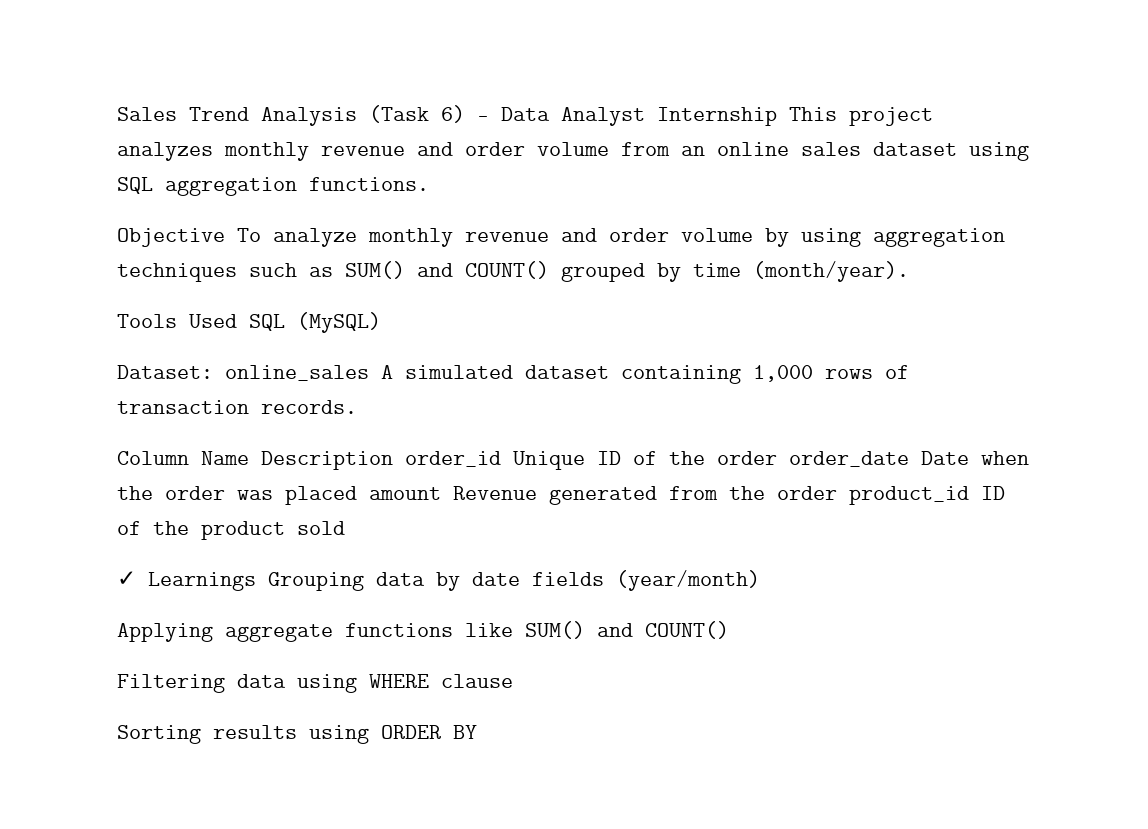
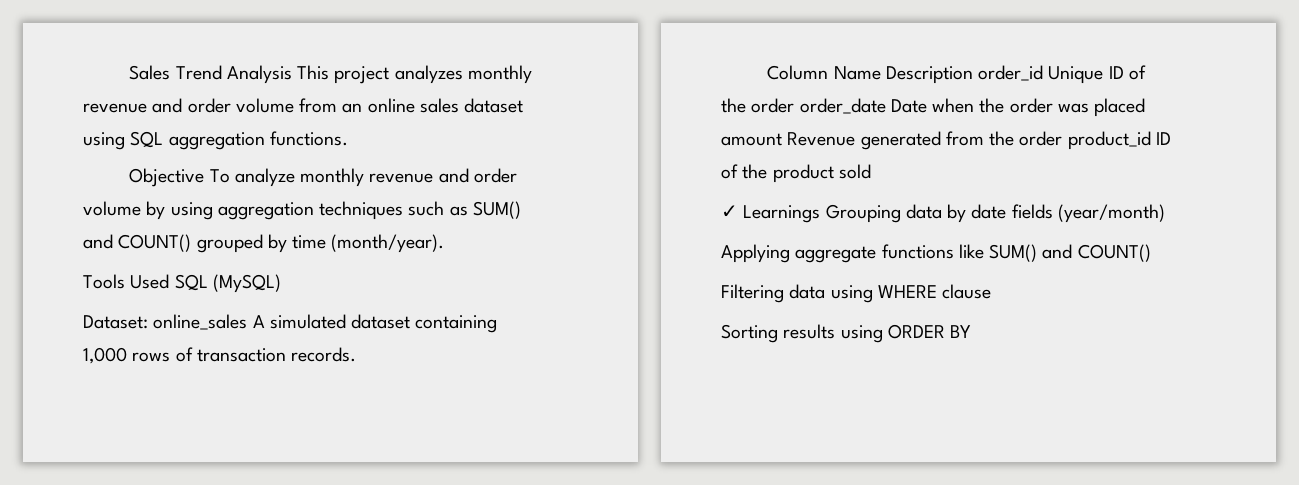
[369,105,777,126] (Task 6) — Data Analyst Internship -> (292, 74) none

